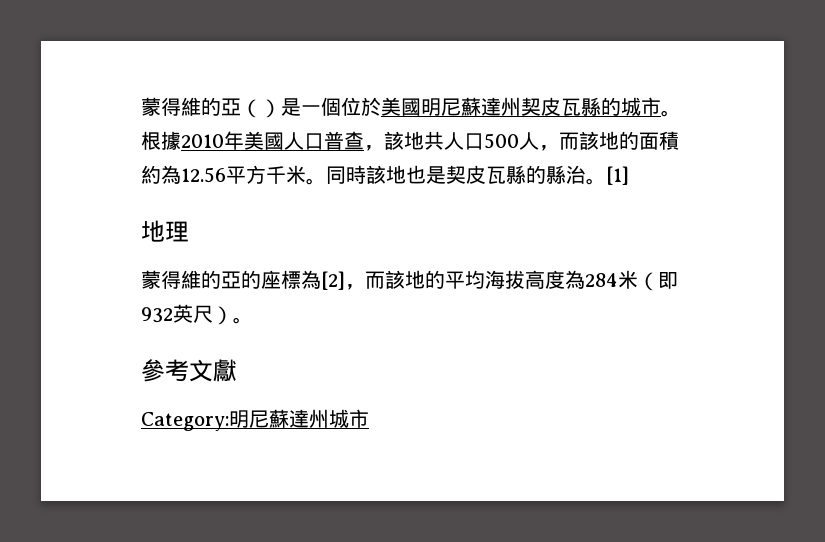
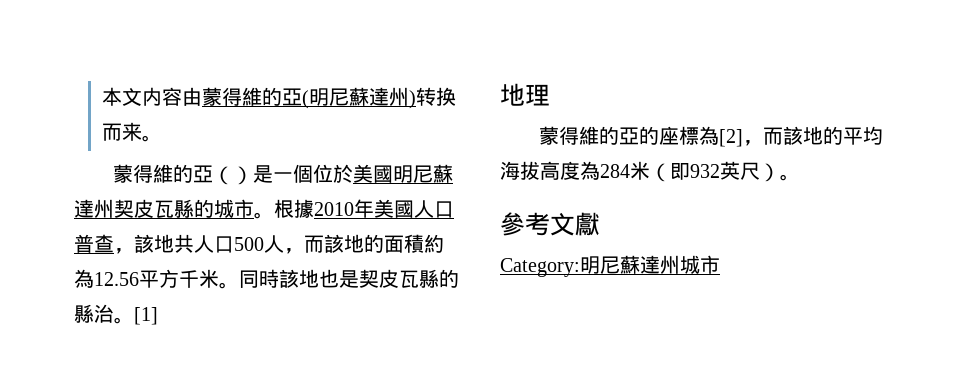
(141, 106) none -> [101,87,456,109] [101,122,162,142] 本文内容由蒙得維的亞(明尼蘇達州)转换而来。 //

